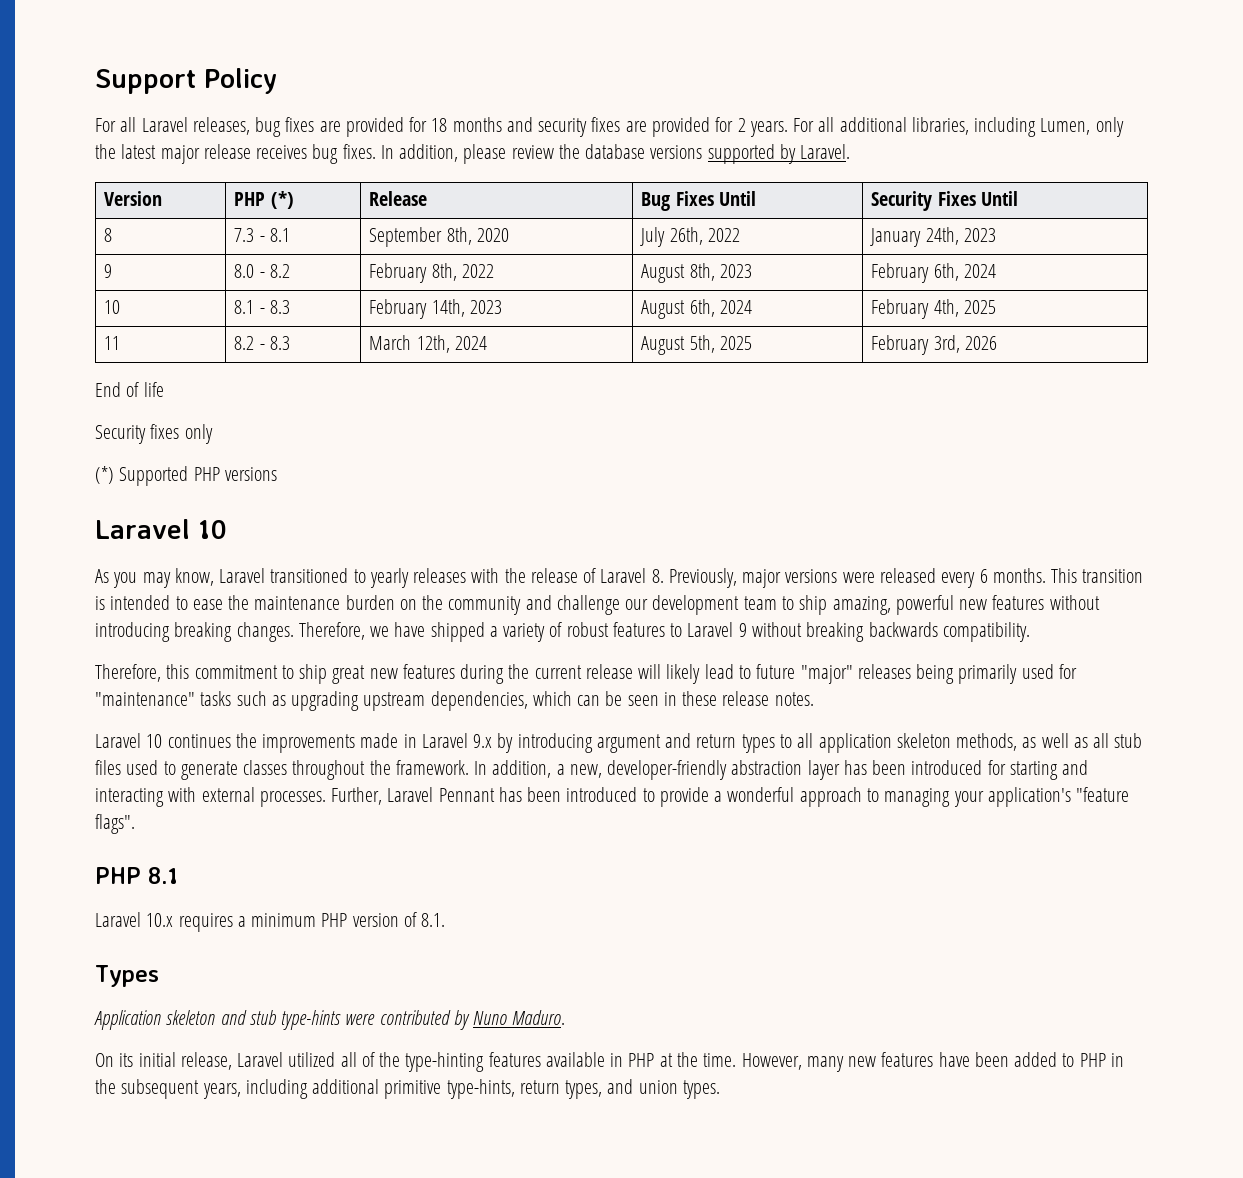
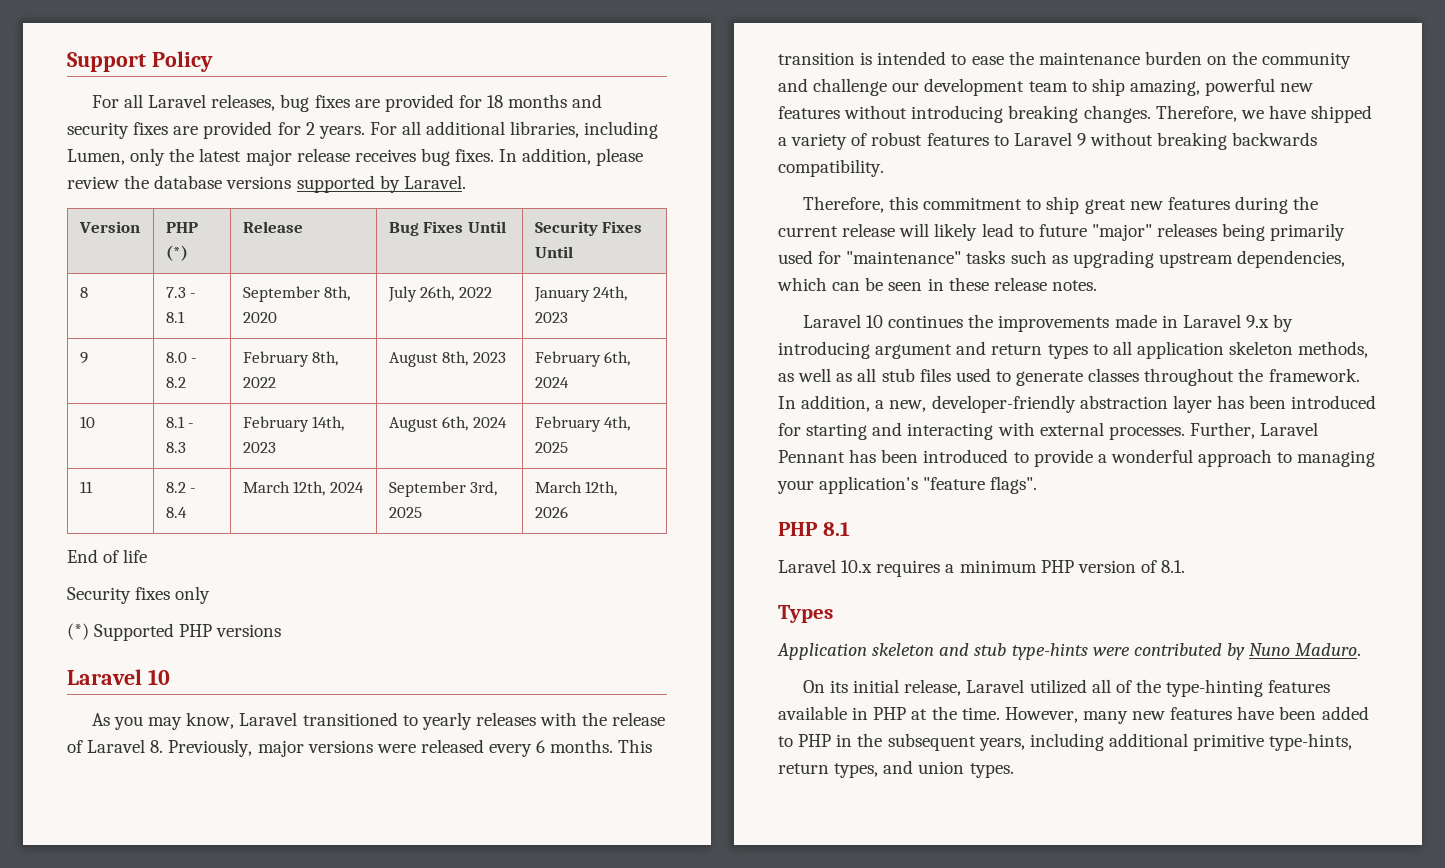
[269,336,290,350] 8.3 -> [165,507,187,518] 8.4
[641,335,715,355] August 5th, -> [388,481,498,497] September 3rd,
[871,335,960,355] February 3rd, -> [534,481,618,496] March 12th,

